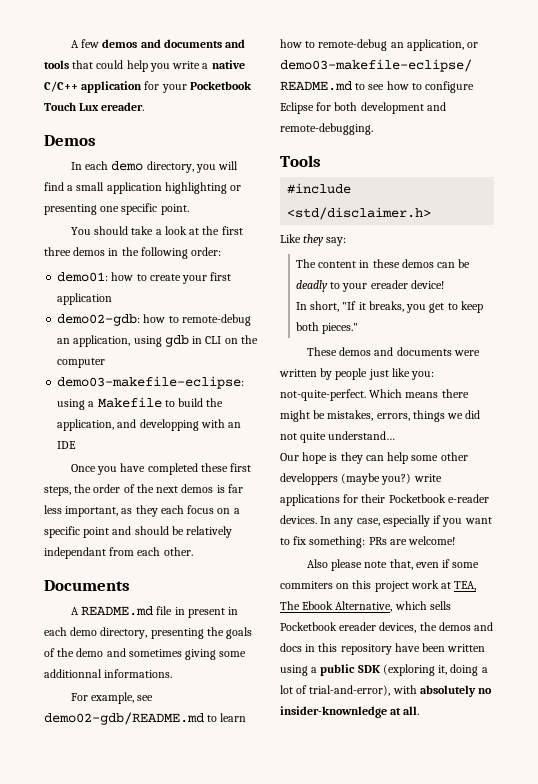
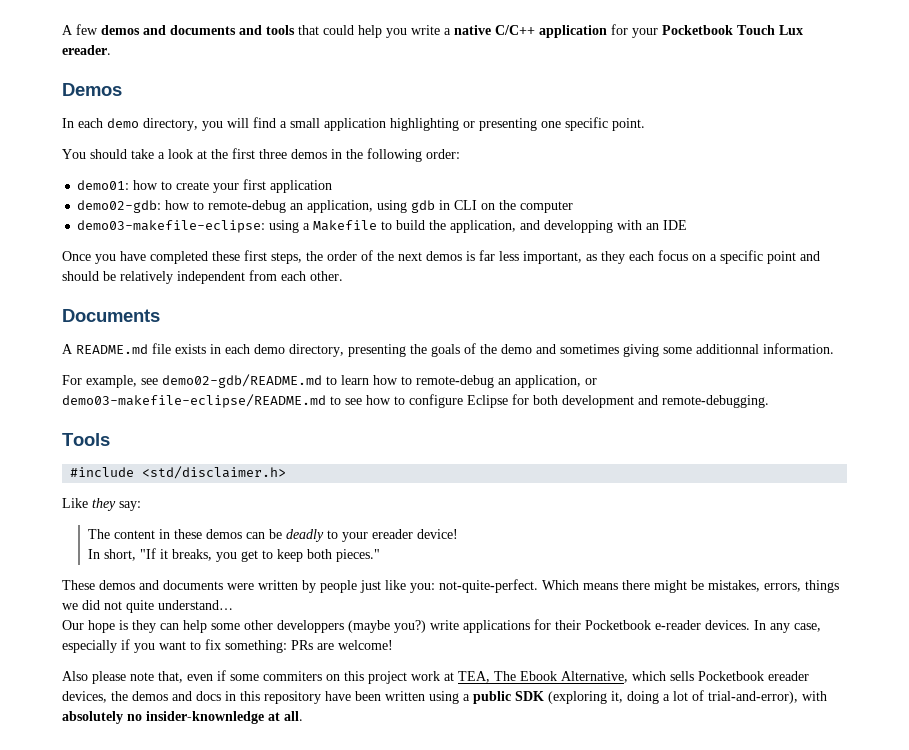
[44,547,106,559] independant -> [177,271,245,284] independent
[174,607,225,618] in present -> [175,344,206,354] exists
[104,669,173,678] informations. -> [763,343,834,354] information.

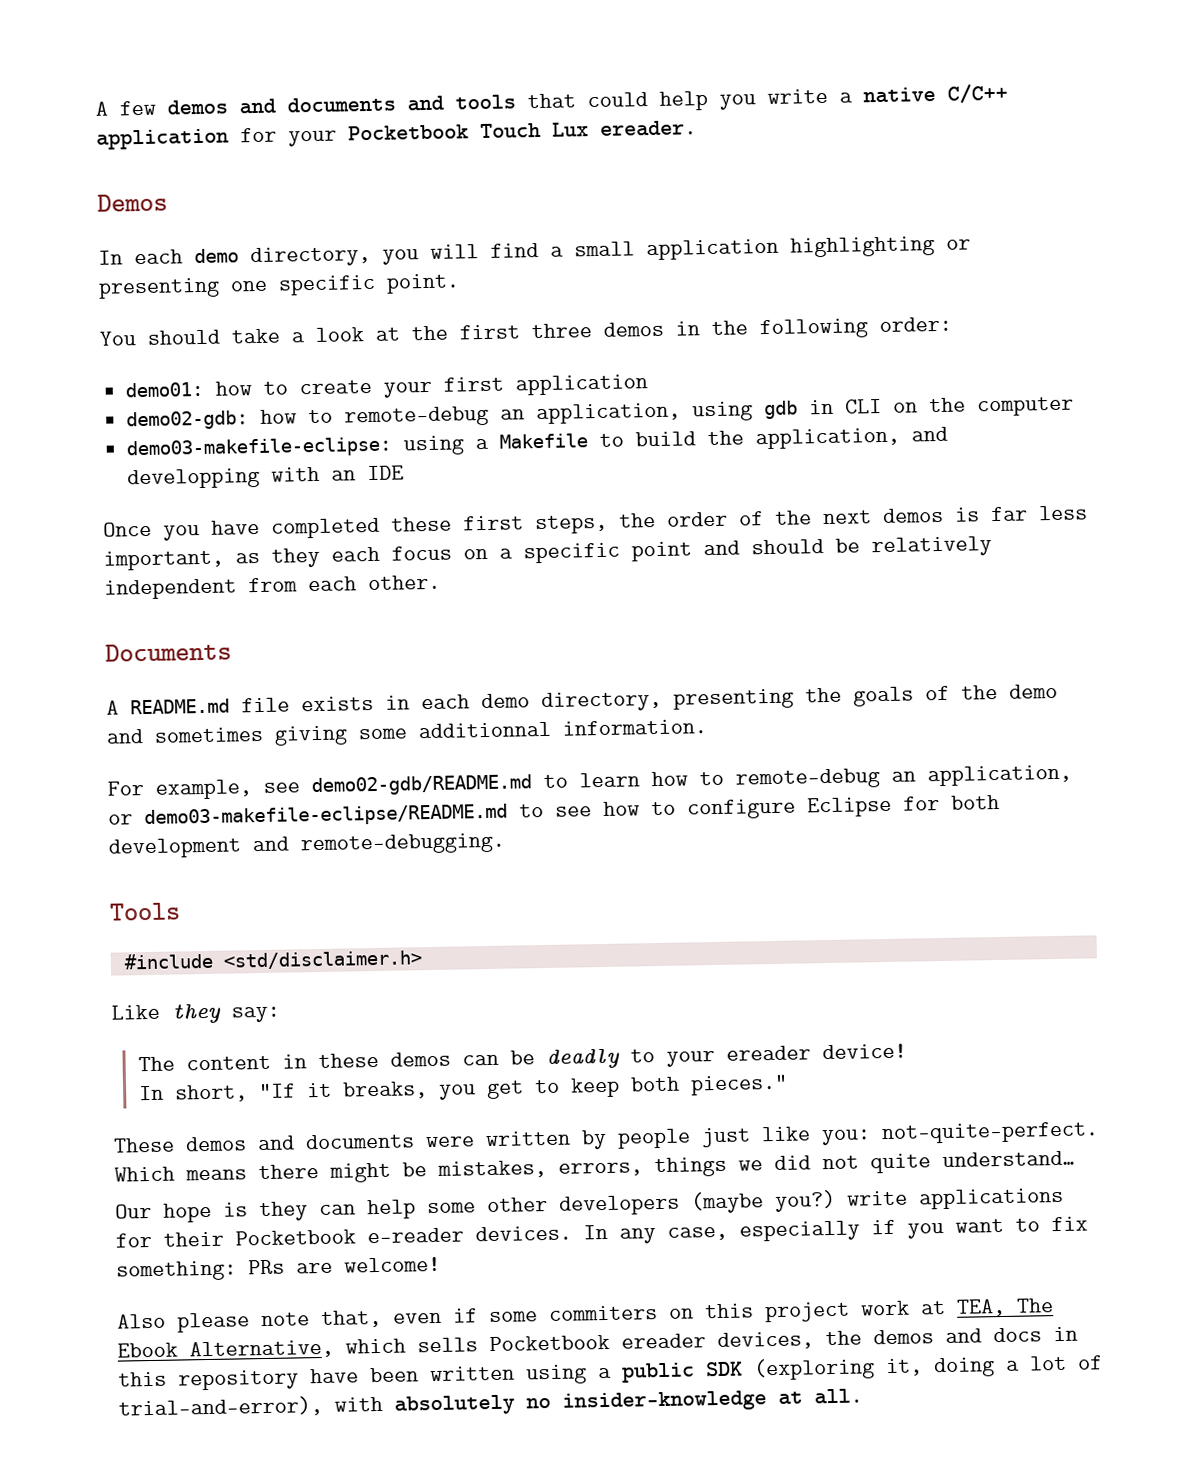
[277,620,344,633] developpers -> [559,1194,680,1216] developers
[146,711,264,724] insider-knownledge -> [562,1390,767,1413] insider-knowledge

